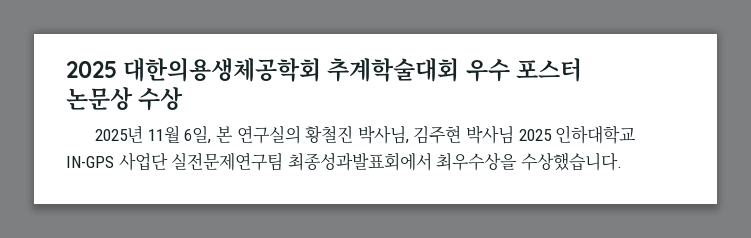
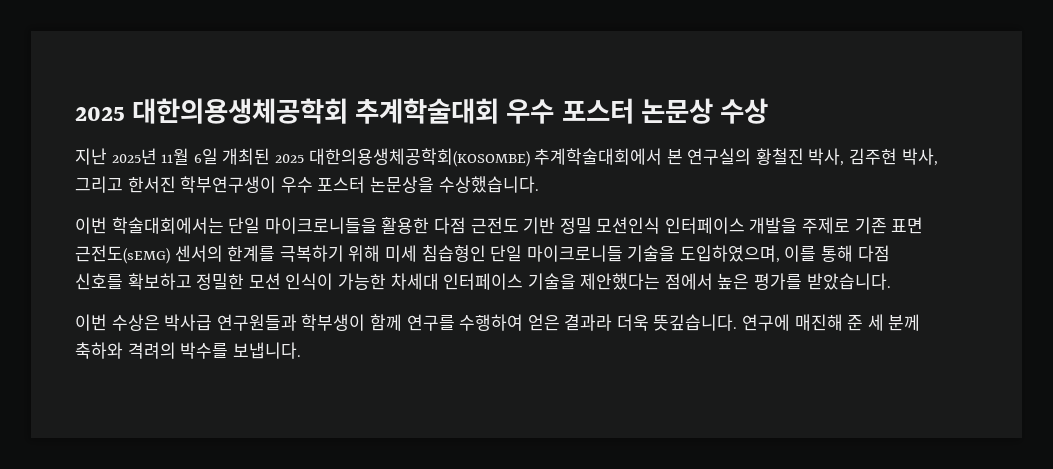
(184, 99) none -> [75,148,107,165] 지난
[184,125,637,144] [66,152,622,171] 6일, 본 연구실의 황철진 박사님, 김주현 박사님 2025 인하대학교 IN-GPS 사업단 실전문제연구팀 최종성과발표회에서 최우수상을 수상했습니다. -> [193,148,938,167] [75,176,539,193] [75,217,924,234] [75,245,890,264] [75,273,891,290] [75,314,921,331] [75,342,301,359] 6일 개최된 2025 대한의용생체공학회(KOSOMBE) 추계학술대회에서 본 연구실의 황철진 박사, 김주현 박사, 그리고 한서진 학부연구생이 우수 포스터 논문상을 수상했습니다. // 이번 학술대회에서는 단일 마이크로니들을 활용한 다점 근전도 기반 정밀 모션인식 인터페이스 개발을 주제로 기존 표면 근전도(sEMG) 센서의 한계를 극복하기 위해 미세 침습형인 단일 마이크로니들 기술을 도입하였으며, 이를 통해 다점 신호를 확보하고 정밀한 모션 인식이 가능한 차세대 인터페이스 기술을 제안했다는 점에서 높은 평가를 받았습니다. // 이번 수상은 박사급 연구원들과 학부생이 함께 연구를 수행하여 얻은 결과라 더욱 뜻깊습니다. 연구에 매진해 준 세 분께 축하와 격려의 박수를 보냅니다.

